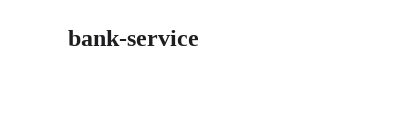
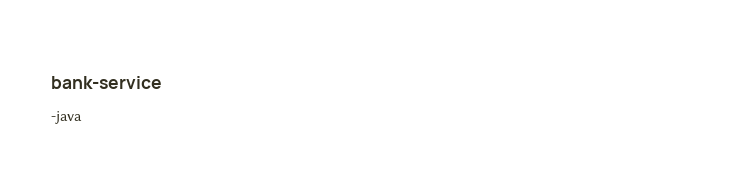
(199, 38) none -> [51,111,82,124] // -java

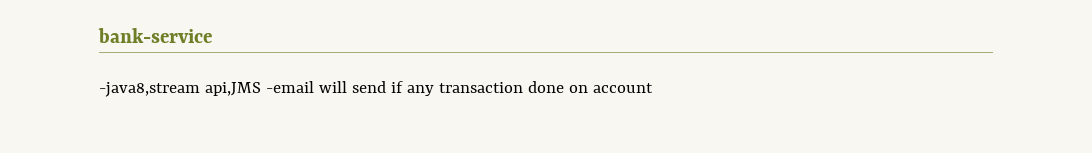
[51,111,82,124] -java -> [99,81,653,97] -java8,stream api,JMS -email will send if any transaction done on account

